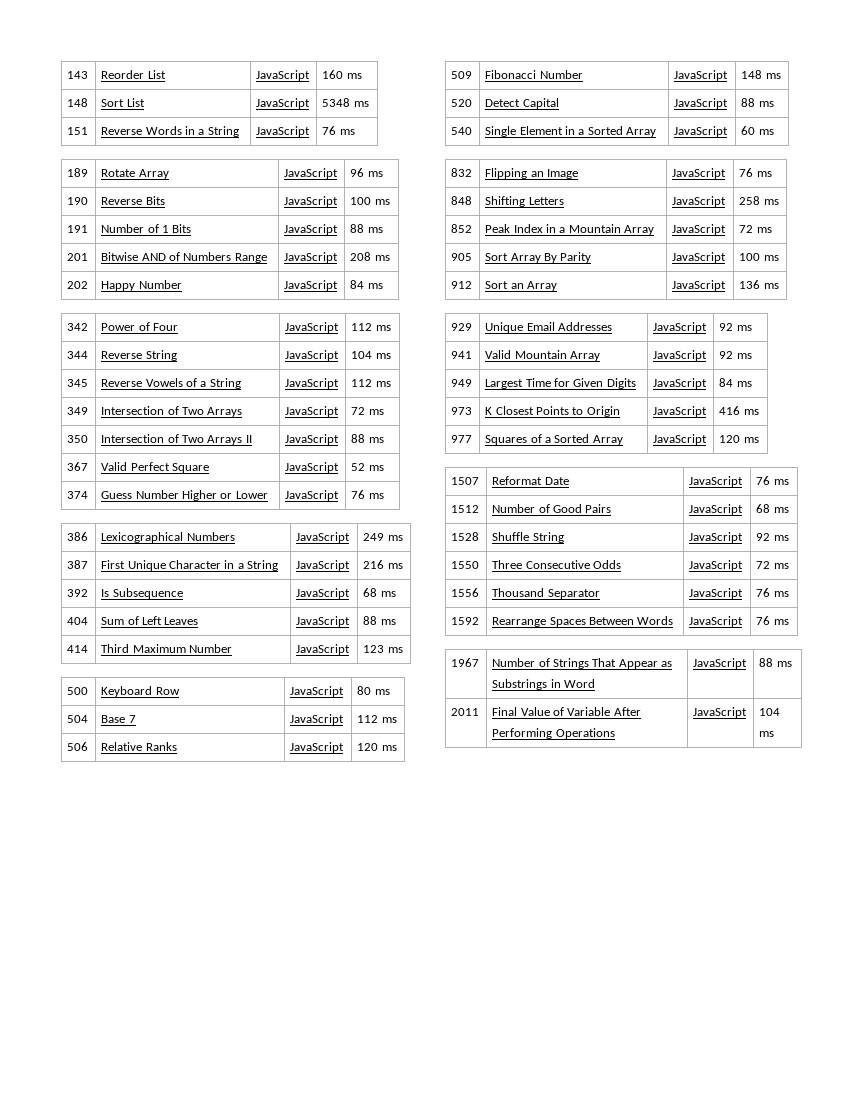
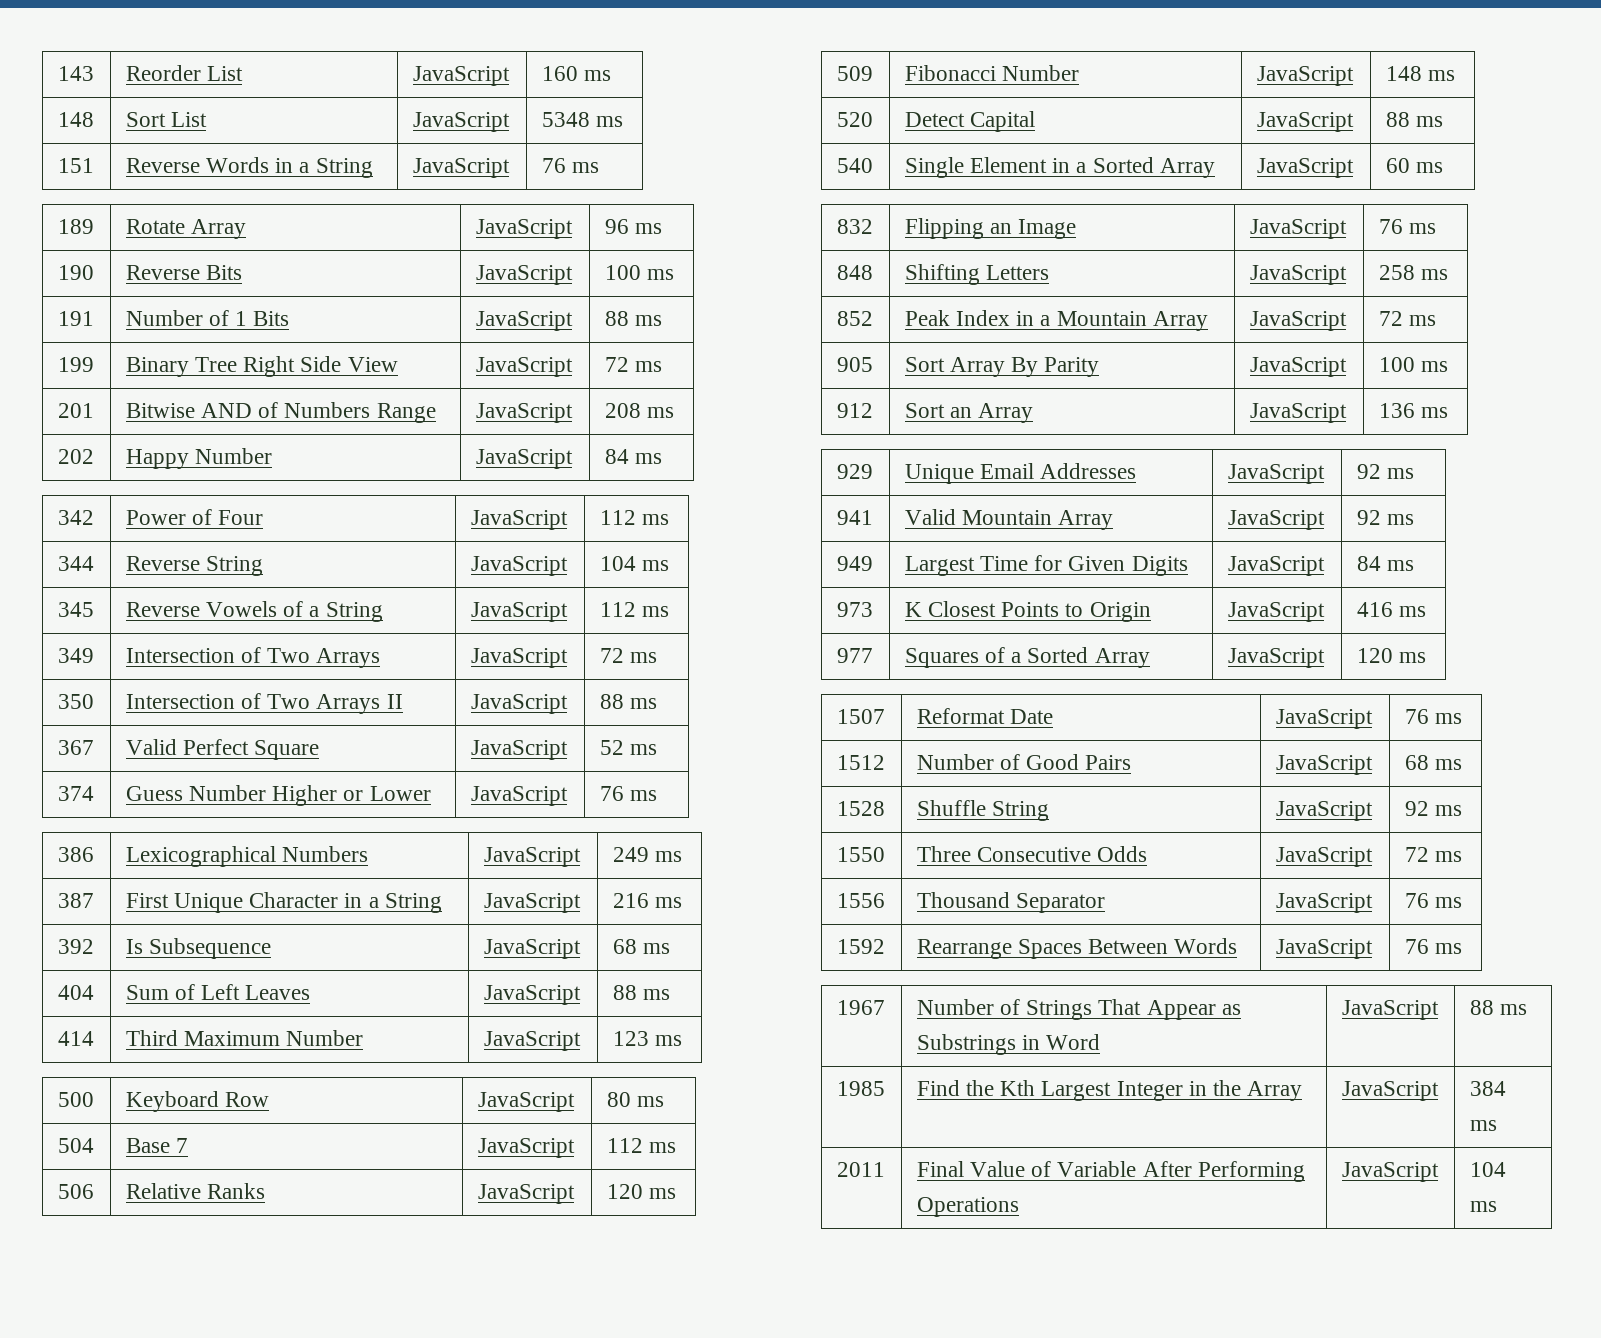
(383, 230) none -> [57,357,94,372] [125,356,398,377] [475,357,573,377] [604,357,663,372] // 199 | Binary Tree Right Side View | JavaScript | 72 ms
(792, 664) none -> [836,1081,885,1096] [916,1080,1303,1101] [1341,1081,1439,1101] [1469,1081,1506,1096] [1469,1120,1497,1131] // 1985 | Find the Kth Largest Integer in the Array | JavaScript | 384 ms

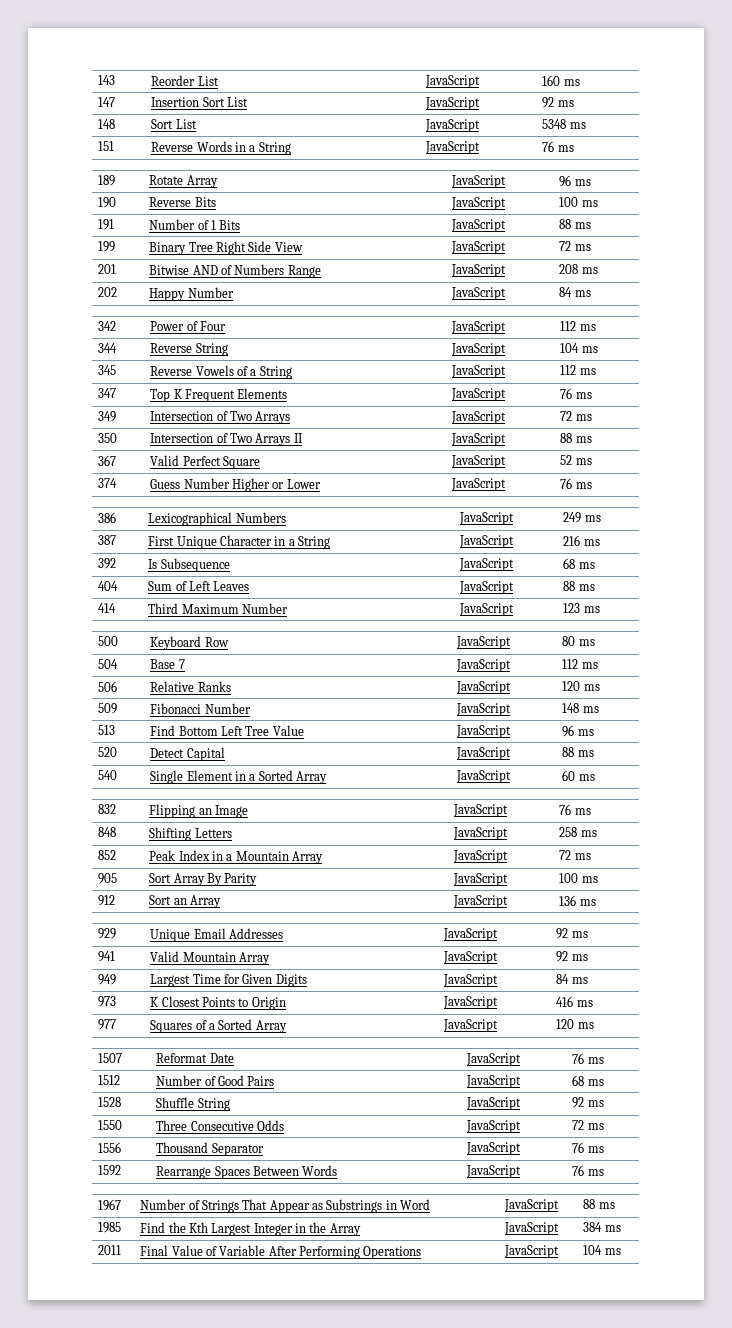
(612, 75) none -> [98,97,116,107] [151,97,248,107] [425,97,481,110] [542,97,574,108] // 147 | Insertion Sort List | JavaScript | 92 ms
(670, 611) none -> [98,388,117,398] [150,388,288,402] [451,388,507,401] [560,388,592,399] // 347 | Top K Frequent Elements | JavaScript | 76 ms
(1456, 75) none -> [98,725,116,735] [150,725,304,736] [456,725,512,738] [562,725,594,737] // 513 | Find Bottom Left Tree Value | JavaScript | 96 ms

